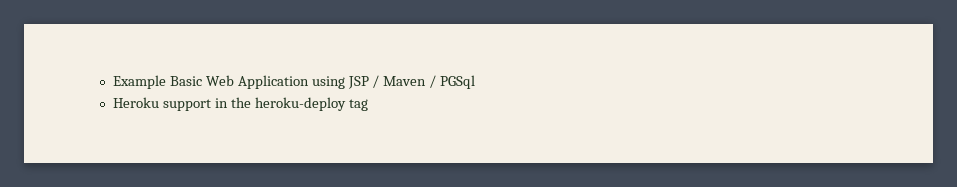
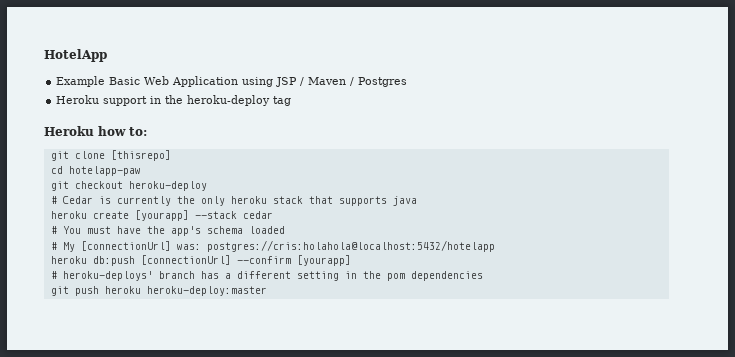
(112, 82) none -> [44,49,107,62] HotelApp //
[440,75,476,89] PGSql -> [358,77,408,87] Postgres
(368, 105) none -> [44,126,147,136] [50,150,171,161] [50,166,141,176] [50,181,207,191] [50,196,417,206] [50,210,273,221] [50,226,285,236] [50,240,495,252] [50,255,351,266] [50,271,483,281] [50,286,267,296] // Heroku how to: // git clone [thisrepo] // cd hotelapp-paw // git checkout heroku-deploy // # Cedar is currently the only heroku stack that supports java // heroku create [yourapp] --stack cedar // # You must have the app's schema loaded // # My [connectionUrl] was: postgres://cris:holahola@localhost:5432/hotelapp // heroku db:push [connectionUrl] --confirm [yourapp] // # heroku-deploys' branch has a different setting in the pom dependencies // git push heroku heroku-deploy:master

